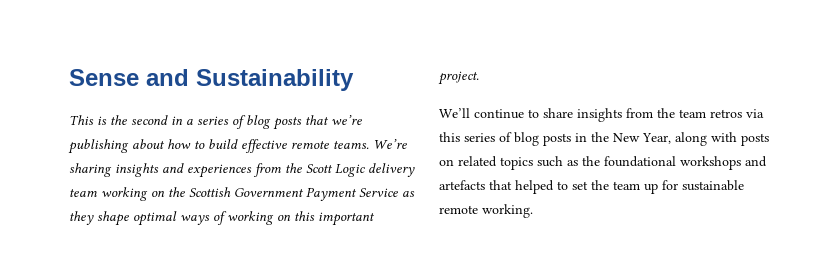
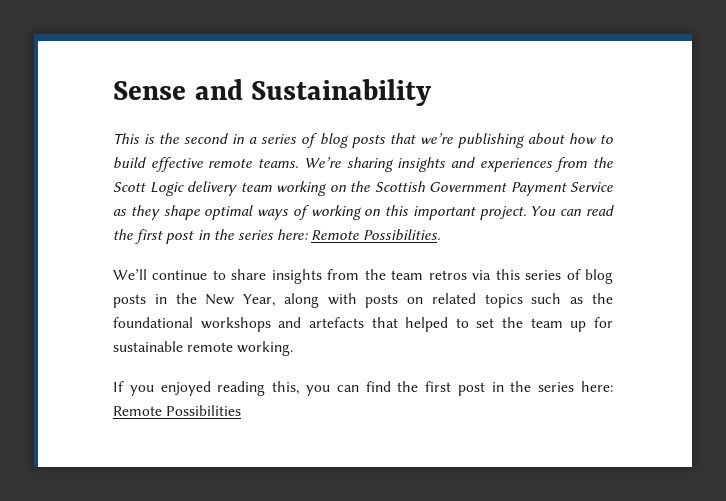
(479, 78) none -> [530,205,614,216] [113,229,441,244] You can read the first post in the series here: Remote Possibilities.
(533, 211) none -> [113,381,613,396] [113,405,242,416] // If you enjoyed reading this, you can find the first post in the series here: Remote Possibilities

